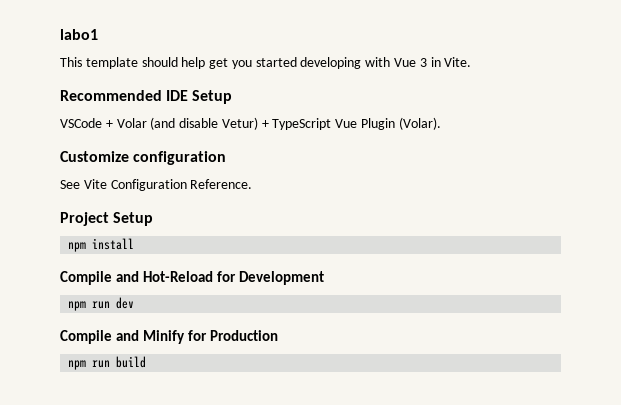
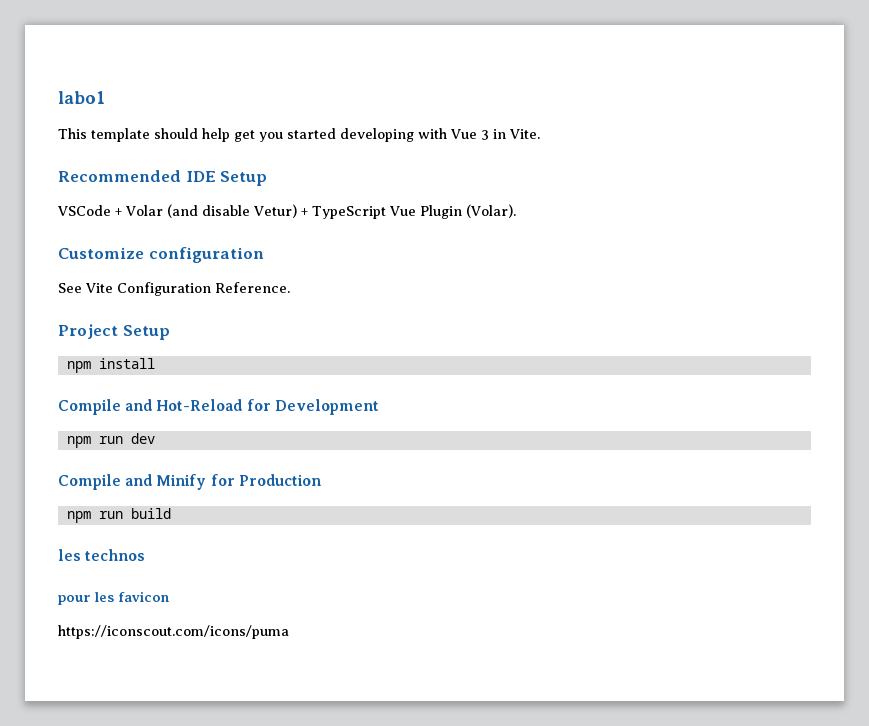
(147, 362) none -> [58,549,146,561] [58,591,169,605] [58,625,289,639] // les technos // pour les favicon // https://iconscout.com/icons/puma

